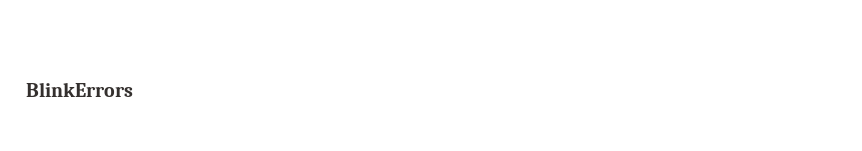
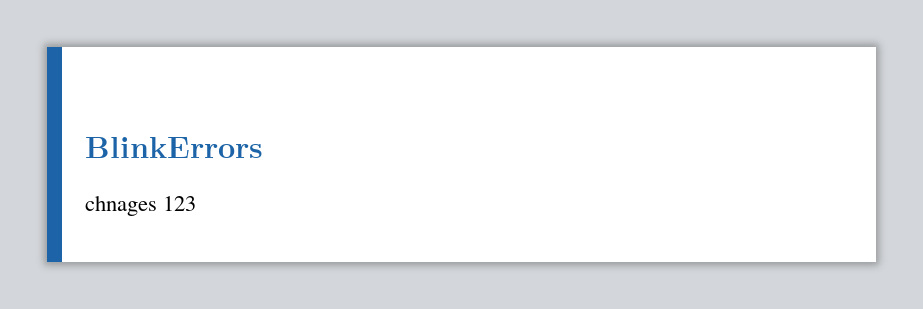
(133, 89) none -> [85,195,197,216] // chnages 123

